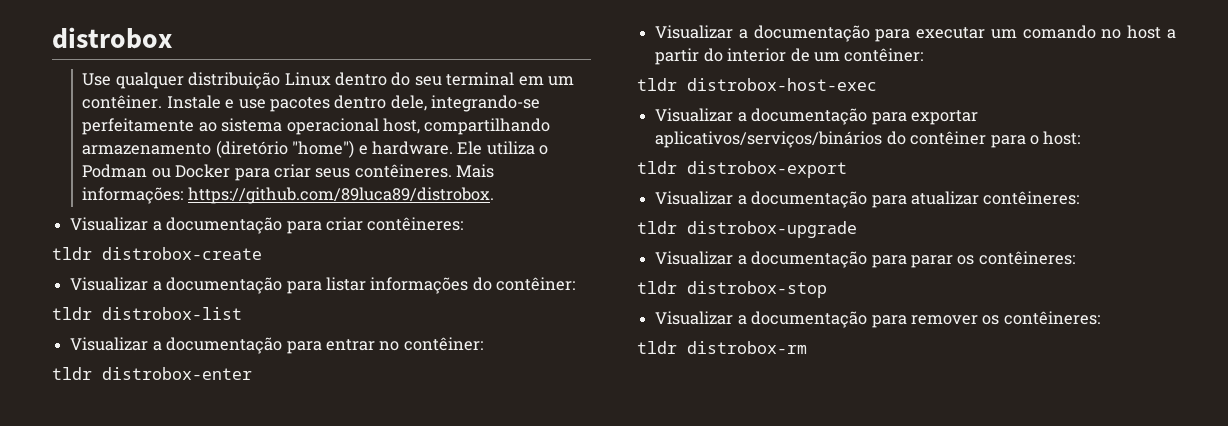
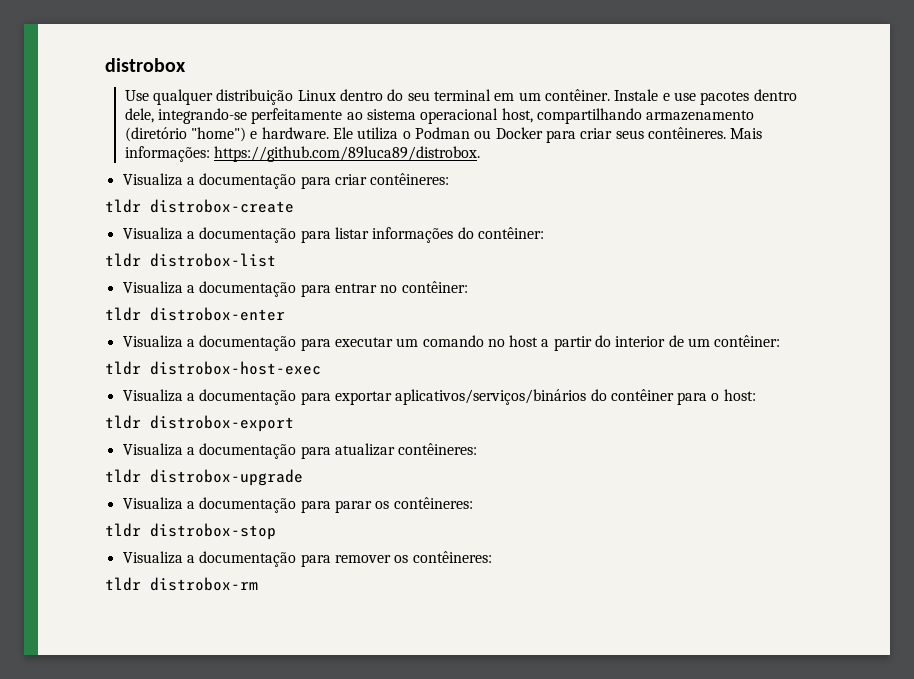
[70,217,149,231] Visualizar -> [122,173,183,186] Visualiza
[70,277,149,291] Visualizar -> [122,227,183,240] Visualiza
[70,337,149,351] Visualizar -> [122,281,183,294] Visualiza
[655,25,734,39] Visualizar -> [122,335,183,348] Visualiza
[655,108,734,122] Visualizar -> [122,389,183,402] Visualiza
[655,191,734,205] Visualizar -> [122,443,183,456] Visualiza
[655,251,734,265] Visualizar -> [122,497,183,510] Visualiza
[655,311,734,325] Visualizar -> [122,551,183,564] Visualiza

